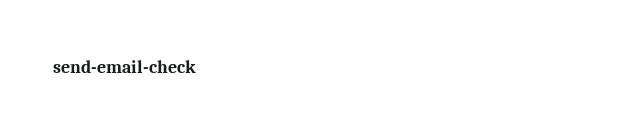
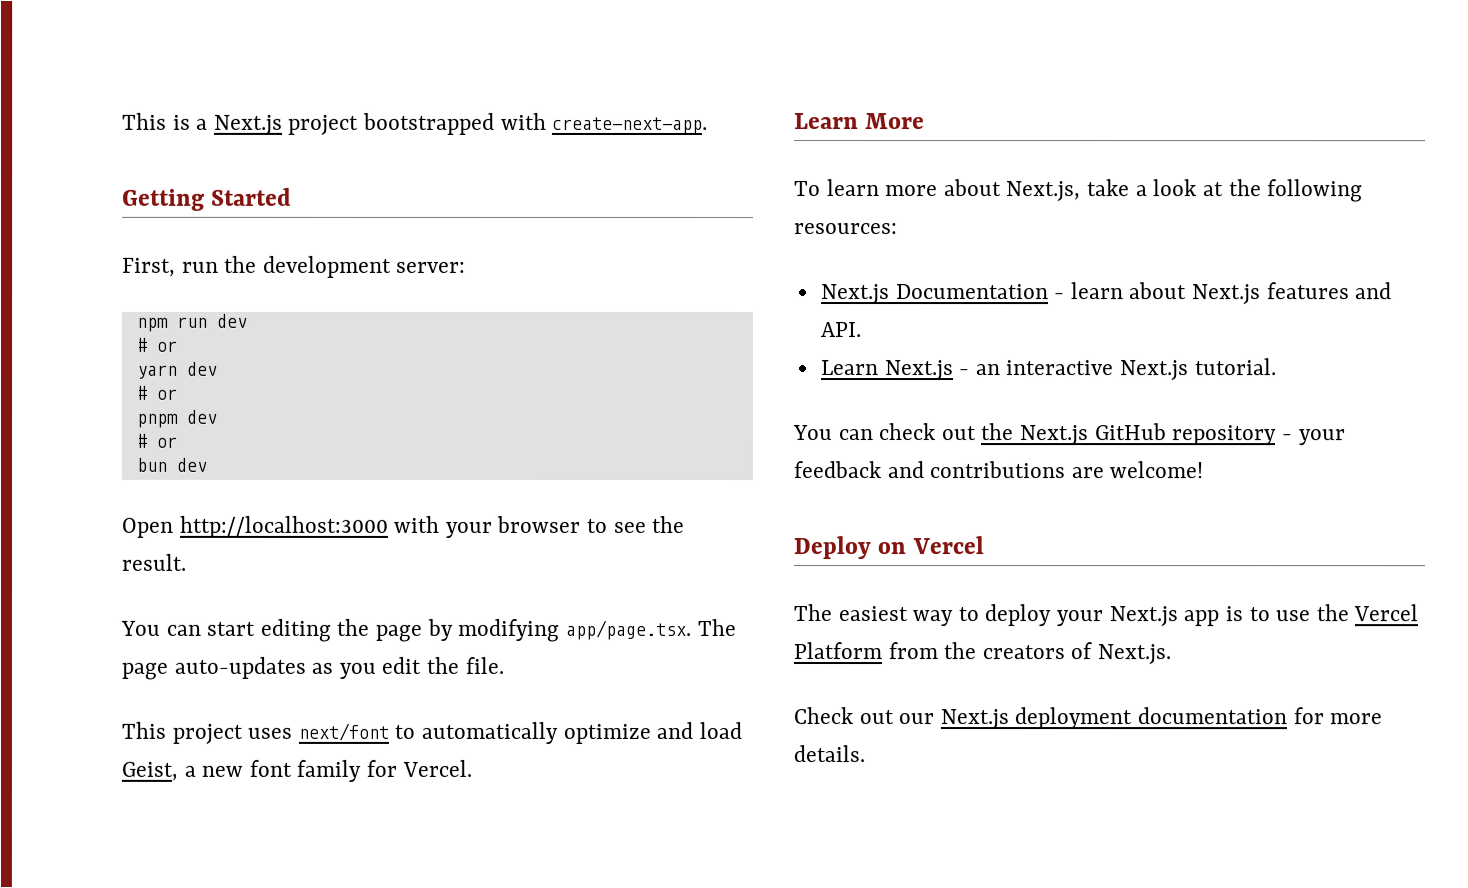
[53,60,196,73] send-email-check -> [122,112,709,135] [122,187,293,211] [122,255,467,278] [136,313,248,332] [136,337,178,352] [136,361,218,379] [136,385,178,400] [136,409,218,428] [135,433,178,448] [135,457,207,472] [121,515,685,538] [121,553,186,571] [120,618,736,642] [121,656,504,680] [121,721,742,744] [121,759,472,782] [794,113,926,130] [794,179,1364,203] [794,223,898,235] [820,282,1393,305] [820,322,862,338] [820,358,1277,381] [793,423,1346,446] [793,461,1204,479] [793,536,984,560] [793,604,1419,627] [793,642,1172,665] [793,707,1383,730] [793,745,865,763] This is a Next.js project bootstrapped with create-next-app. // Getting Started // First, run the development server: // npm run dev // # or // yarn dev // # or // pnpm dev // # or // bun dev // Open http://localhost:3000 with your browser to see the result. // You can start editing the page by modifying app/page.tsx. The page auto-updates as you edit the file. // This project uses next/font to automatically optimize and load Geist, a new font family for Vercel. // Learn More // To learn more about Next.js, take a look at the following resources: // Next.js Documentation - learn about Next.js features and API. // Learn Next.js - an interactive Next.js tutorial. // You can check out the Next.js GitHub repository - your feedback and contributions are welcome! // Deploy on Vercel // The easiest way to deploy your Next.js app is to use the Vercel Platform from the creators of Next.js. // Check out our Next.js deployment documentation for more details.

